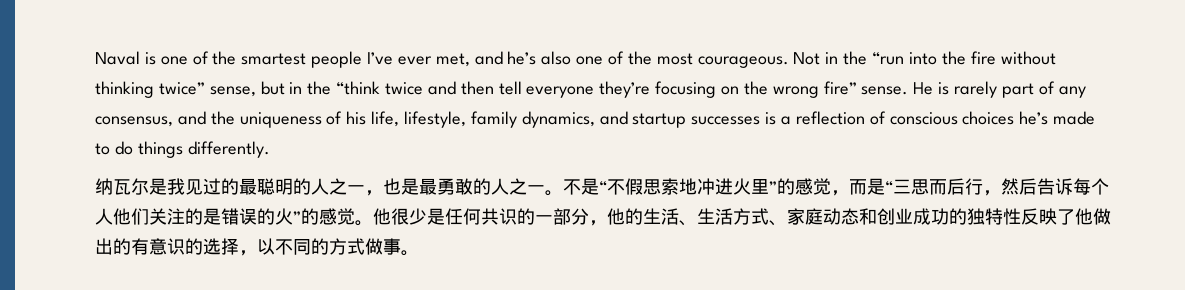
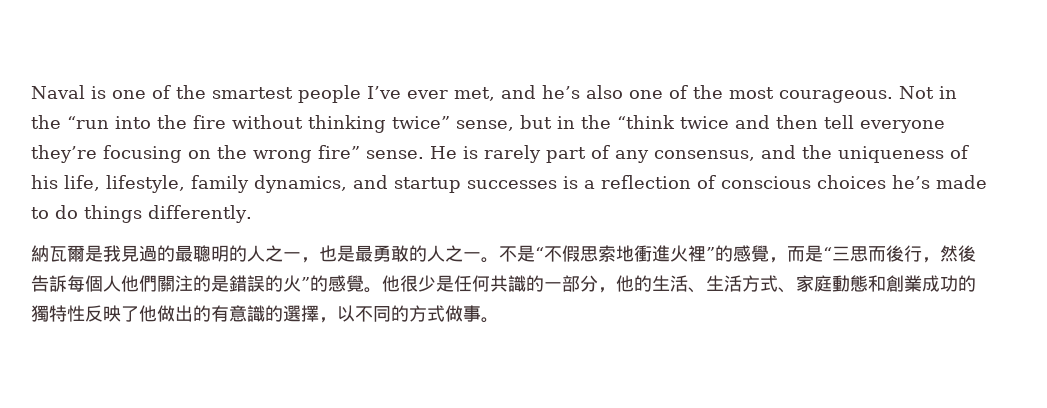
[95,178,275,195] 纳瓦尔是我见过的最聪 -> [31,245,211,262] 納瓦爾是我見過的最聰
[697,178,831,195] 冲进火里”的感觉 -> [634,245,769,262] 衝進火裡”的感覺
[947,178,1109,196] [95,208,257,225] 后行，然后告诉每个人他们关注的是错误 -> [886,245,976,263] [31,275,265,292] 後行，然後告訴每個人他們關注的是錯誤
[337,208,355,225] 觉 -> [346,275,364,292] 覺
[499,208,517,225] 识 -> [508,275,526,292] 識
[823,208,985,225] 动态和创业成功的独 -> [832,275,976,292] [31,305,49,322] 動態和創業成功的獨
[167,238,239,255] 识的选择 -> [247,305,319,322] 識的選擇

